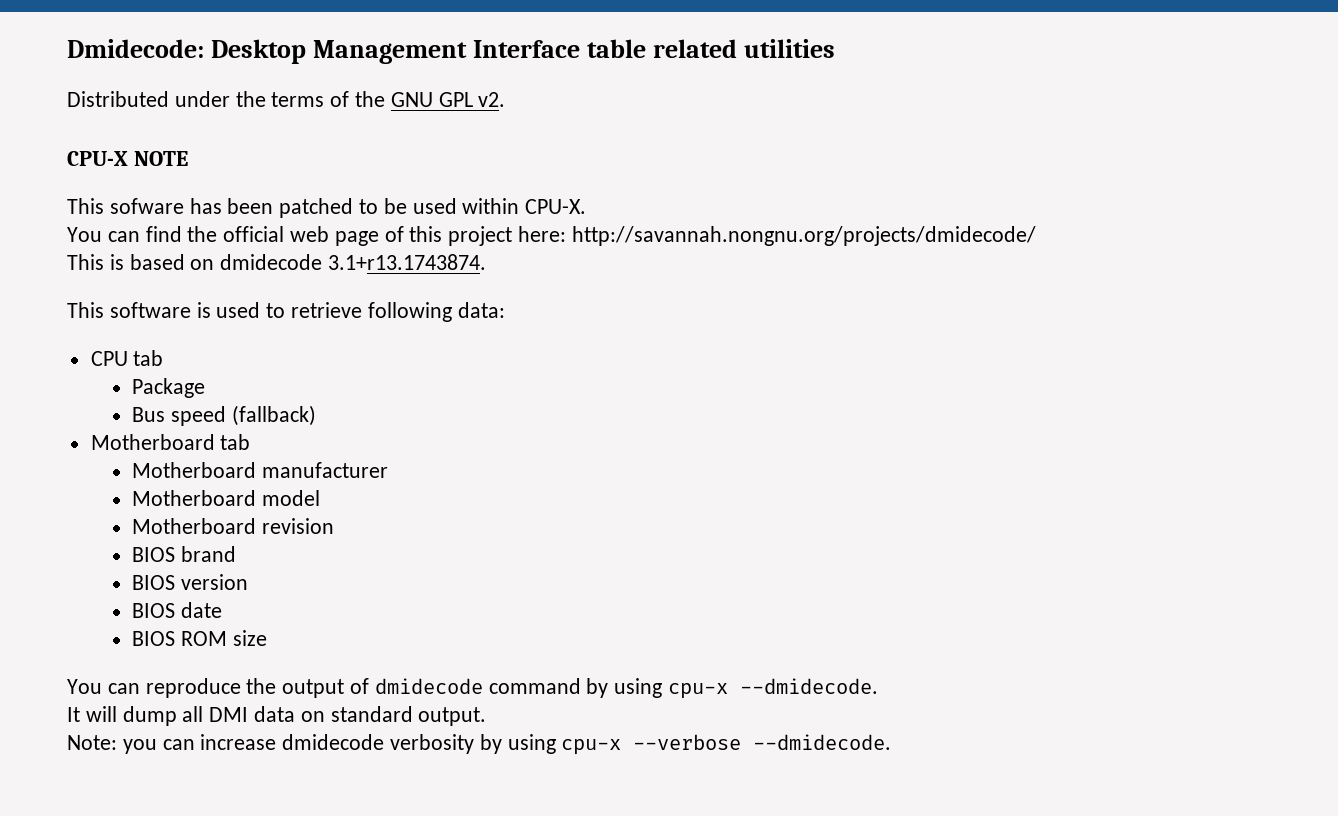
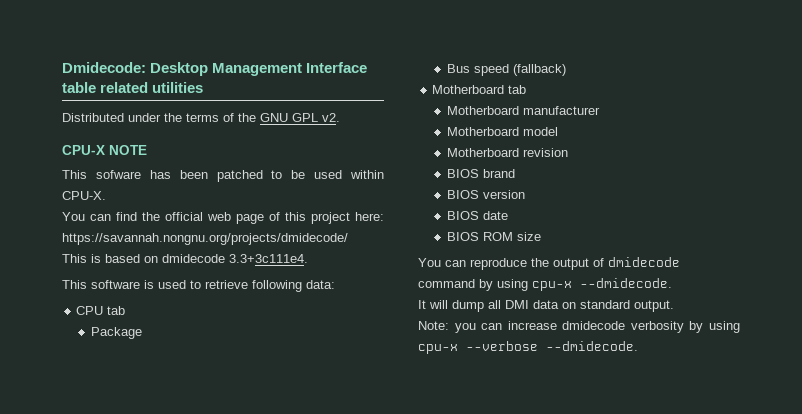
[571,226,1036,246] http://savannah.nongnu.org/projects/dmidecode/ -> [62,233,348,245] https://savannah.nongnu.org/projects/dmidecode/
[328,254,487,270] 3.1+r13.1743874. -> [229,254,308,263] 3.3+3c111e4.

